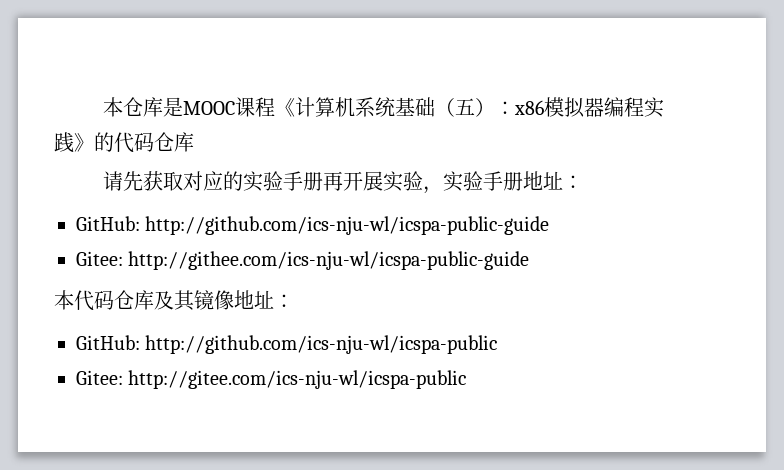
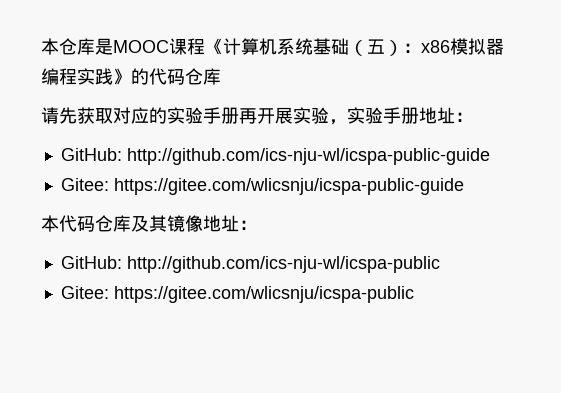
[128,251,530,270] http://githee.com/ics-nju-wl/icspa-public-guide -> [113,178,464,195] https://gitee.com/wlicsnju/icspa-public-guide
[128,370,467,389] http://gitee.com/ics-nju-wl/icspa-public -> [113,286,414,303] https://gitee.com/wlicsnju/icspa-public

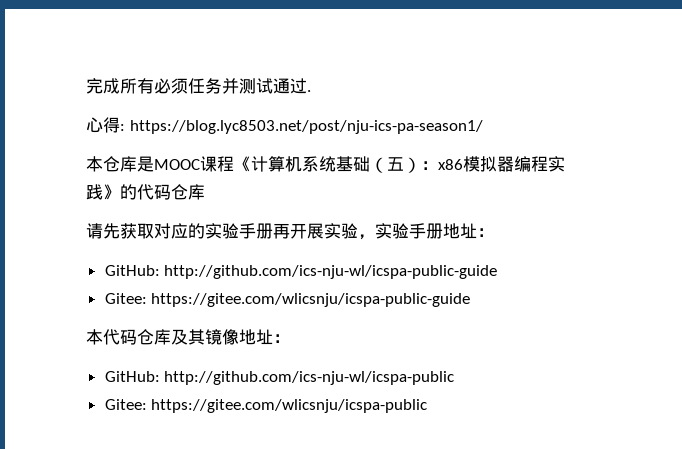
(41, 46) none -> [86,78,311,94] [86,117,483,134] 完成所有必须任务并测试通过. // 心得: https://blog.lyc8503.net/post/nju-ics-pa-season1/ //

